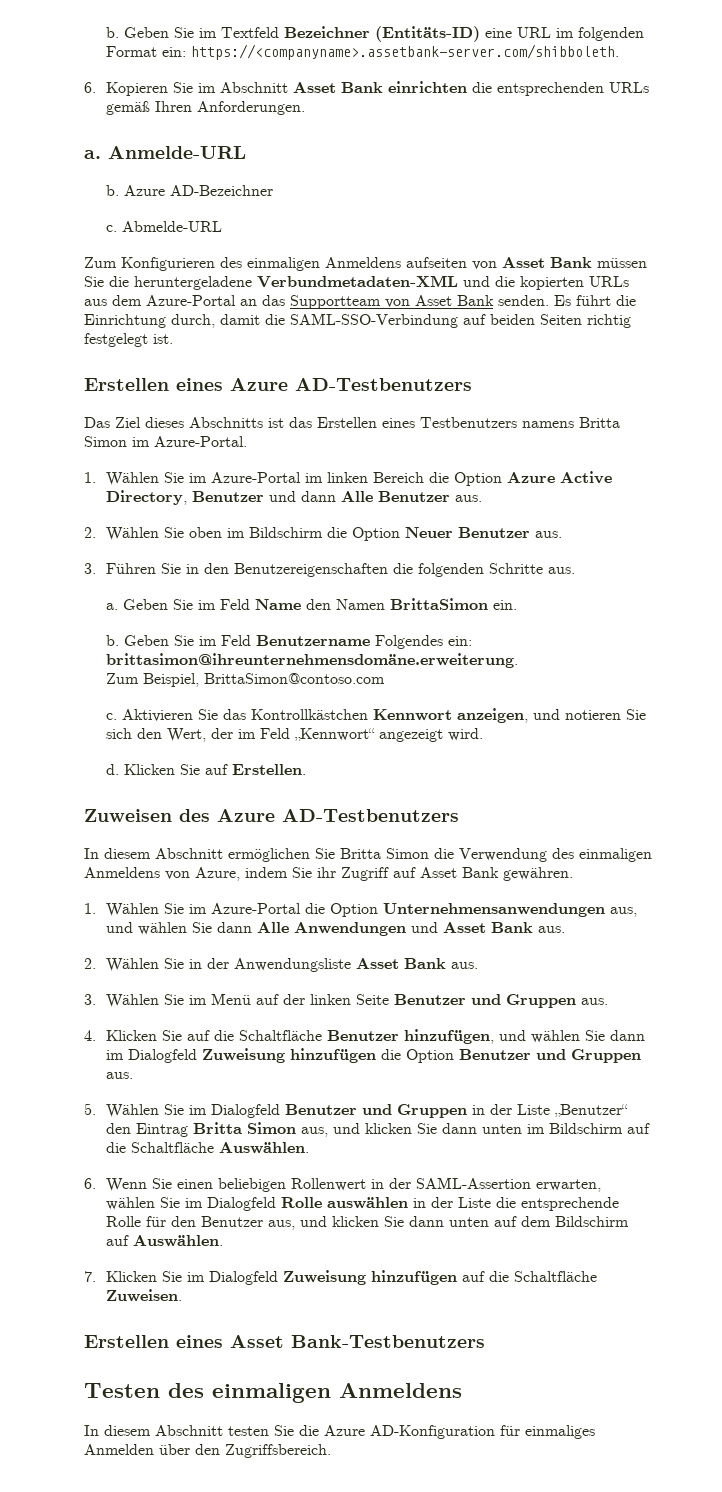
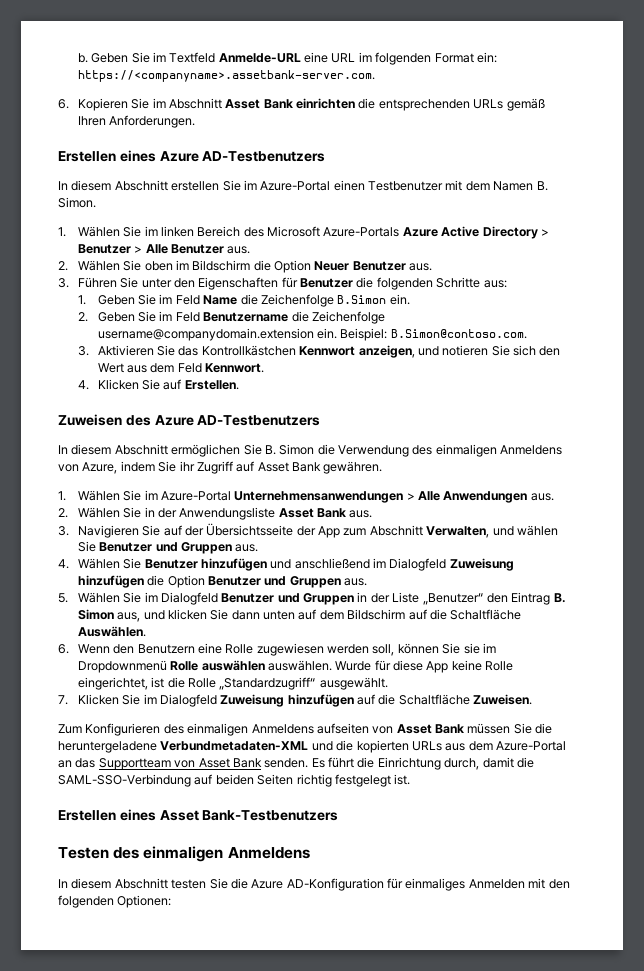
[284,26,481,42] Bezeichner (Entitäts-ID) -> [218,53,301,63] Anmelde-URL
[191,44,620,60] https://<companyname>.assetbank-server.com/shibboleth. -> [77,70,375,82] https://<companyname>.assetbank-server.com.
[84,146,246,159] [106,185,274,196] [106,221,223,232] a. Anmelde-URL // b. Azure AD-Bezeichner // c. Abmelde-URL -> [58,150,326,162] [58,180,548,191] [58,197,96,208] [58,226,549,239] [77,244,251,254] [58,260,433,273] [58,277,507,290] [77,294,410,307] [77,311,385,324] [97,328,527,341] [77,345,561,358] [97,363,265,373] [77,379,239,390] [58,414,321,426] [58,444,563,457] [58,461,383,474] [58,490,554,503] [58,507,373,520] [58,523,558,538] [77,541,259,554] [58,558,514,571] [77,575,368,588] [58,592,566,605] [77,609,522,622] [77,626,146,637] [58,643,496,656] [77,660,514,673] [77,677,388,690] [58,694,533,707] Erstellen eines Azure AD-Testbenutzers // In diesem Abschnitt erstellen Sie im Azure-Portal einen Testbenutzer mit dem Namen B. Simon. // 1. Wählen Sie im linken Bereich des Microsoft Azure-Portals Azure Active Directory > Benutzer > Alle Benutzer aus. // 2. Wählen Sie oben im Bildschirm die Option Neuer Benutzer aus. // 3. Führen Sie unter den Eigenschaften für Benutzer die folgenden Schritte aus: // 1. Geben Sie im Feld Name die Zeichenfolge B.Simon ein. // 2. Geben Sie im Feld Benutzername die Zeichenfolge username@companydomain.extension ein. Beispiel: B.Simon@contoso.com. // 3. Aktivieren Sie das Kontrollkästchen Kennwort anzeigen, und notieren Sie sich den Wert aus dem Feld Kennwort. // 4. Klicken Sie auf Erstellen. // Zuweisen des Azure AD-Testbenutzers // In diesem Abschnitt ermöglichen Sie B. Simon die Verwendung des einmaligen Anmeldens von Azure, indem Sie ihr Zugriff auf Asset Bank gewähren. // 1. Wählen Sie im Azure-Portal Unternehmensanwendungen > Alle Anwendungen aus. // 2. Wählen Sie in der Anwendungsliste Asset Bank aus. // 3. Navigieren Sie auf der Übersichtsseite der App zum Abschnitt Verwalten, und wählen Sie Benutzer und Gruppen aus. // 4. Wählen Sie Benutzer hinzufügen und anschließend im Dialogfeld Zuweisung hinzufügen die Option Benutzer und Gruppen aus. // 5. Wählen Sie im Dialogfeld Benutzer und Gruppen in der Liste „Benutzer“ den Eintrag B. Simon aus, und klicken Sie dann unten auf dem Bildschirm auf die Schaltfläche Auswählen. // 6. Wenn den Benutzern eine Rolle zugewiesen werden soll, können Sie sie im Dropdownmenü Rolle auswählen auswählen. Wurde für diese App keine Rolle eingerichtet, ist die Rolle „Standardzugriff“ ausgewählt. // 7. Klicken Sie im Dialogfeld Zuweisung hinzufügen auf die Schaltfläche Zuweisen.
[84,378,472,391] [84,417,620,428] [84,436,247,447] [84,471,613,486] [106,490,483,505] [84,527,563,541] [84,563,576,577] [106,598,518,610] [106,635,473,649] [106,653,519,668] [106,673,386,687] [106,708,647,723] [106,728,484,742] [106,764,307,775] [84,809,459,822] [84,848,652,862] [84,867,573,881] [84,903,638,917] [106,922,566,936] [84,958,479,972] [84,993,609,1008] [84,1029,646,1044] [106,1048,642,1063] [106,1072,134,1079] [84,1103,629,1118] [106,1122,651,1137] [106,1142,310,1154] [84,1177,602,1192] [106,1197,620,1211] [106,1216,630,1230] [106,1235,224,1247] [84,1270,598,1285] [106,1289,183,1302] // Erstellen eines Azure AD-Testbenutzers // Das Ziel dieses Abschnitts ist das Erstellen eines Testbenutzers namens Britta Simon im Azure-Portal. // 1. Wählen Sie im Azure-Portal im linken Bereich die Option Azure Active Directory, Benutzer und dann Alle Benutzer aus. // 2. Wählen Sie oben im Bildschirm die Option Neuer Benutzer aus. // 3. Führen Sie in den Benutzereigenschaften die folgenden Schritte aus. // a. Geben Sie im Feld Name den Namen BrittaSimon ein. // b. Geben Sie im Feld Benutzername Folgendes ein: brittasimon@ihreunternehmensdomäne.erweiterung. // Zum Beispiel, BrittaSimon@contoso.com // c. Aktivieren Sie das Kontrollkästchen Kennwort anzeigen, und notieren Sie sich den Wert, der im Feld „Kennwort“ angezeigt wird. // d. Klicken Sie auf Erstellen. // Zuweisen des Azure AD-Testbenutzers // In diesem Abschnitt ermöglichen Sie Britta Simon die Verwendung des einmaligen Anmeldens von Azure, indem Sie ihr Zugriff auf Asset Bank gewähren. // 1. Wählen Sie im Azure-Portal die Option Unternehmensanwendungen aus, und wählen Sie dann Alle Anwendungen und Asset Bank aus. // 2. Wählen Sie in der Anwendungsliste Asset Bank aus. // 3. Wählen Sie im Menü auf der linken Seite Benutzer und Gruppen aus. // 4. Klicken Sie auf die Schaltfläche Benutzer hinzufügen, und wählen Sie dann im Dialogfeld Zuweisung hinzufügen die Option Benutzer und Gruppen aus. // 5. Wählen Sie im Dialogfeld Benutzer und Gruppen in der Liste „Benutzer“ den Eintrag Britta Simon aus, und klicken Sie dann unten im Bildschirm auf die Schaltfläche Auswählen. // 6. Wenn Sie einen beliebigen Rollenwert in der SAML-Assertion erwarten, wählen Sie im Dialogfeld Rolle auswählen in der Liste die entsprechende Rolle für den Benutzer aus, und klicken Sie dann unten auf dem Bildschirm auf Auswählen. // 7. Klicken Sie im Dialogfeld Zuweisung hinzufügen auf die Schaltfläche Zuweisen. -> (411, 779) none
[159,1444,331,1458] über den Zugriffsbereich. -> [528,878,570,889] [58,895,172,908] mit den folgenden Optionen:

